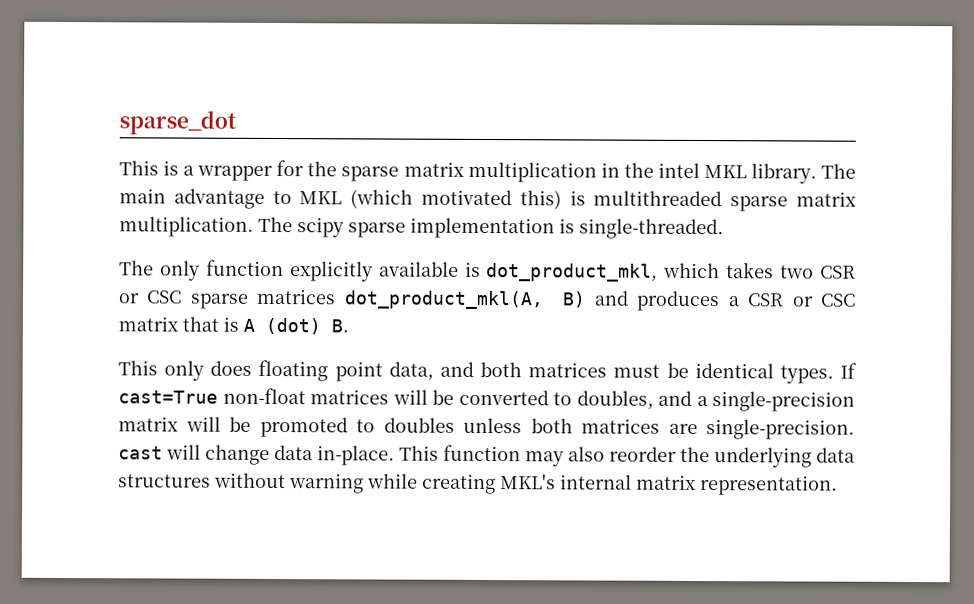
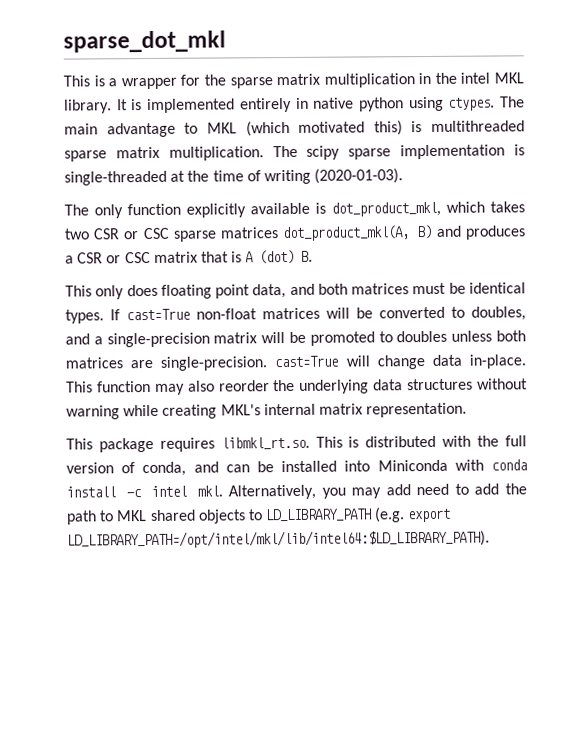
[119,110,237,135] sparse_dot -> [63,30,226,53] sparse_dot_mkl
(817, 173) none -> [116,96,496,114] It is implemented entirely in native python using ctypes.
[579,218,724,240] single-threaded. -> [64,168,404,186] single-threaded at the time of writing (2020-01-03).
[118,446,163,460] cast -> [274,355,339,368] cast=True
(838, 485) none -> [66,435,528,453] [66,459,527,477] [66,483,528,500] [66,507,452,525] [67,529,490,549] // This package requires libmkl_rt.so. This is distributed with the full version of conda, and can be installed into Miniconda with conda install -c intel mkl. Alternatively, you may add need to add the path to MKL shared objects to LD_LIBRARY_PATH (e.g. export LD_LIBRARY_PATH=/opt/intel/mkl/lib/intel64:$LD_LIBRARY_PATH).

